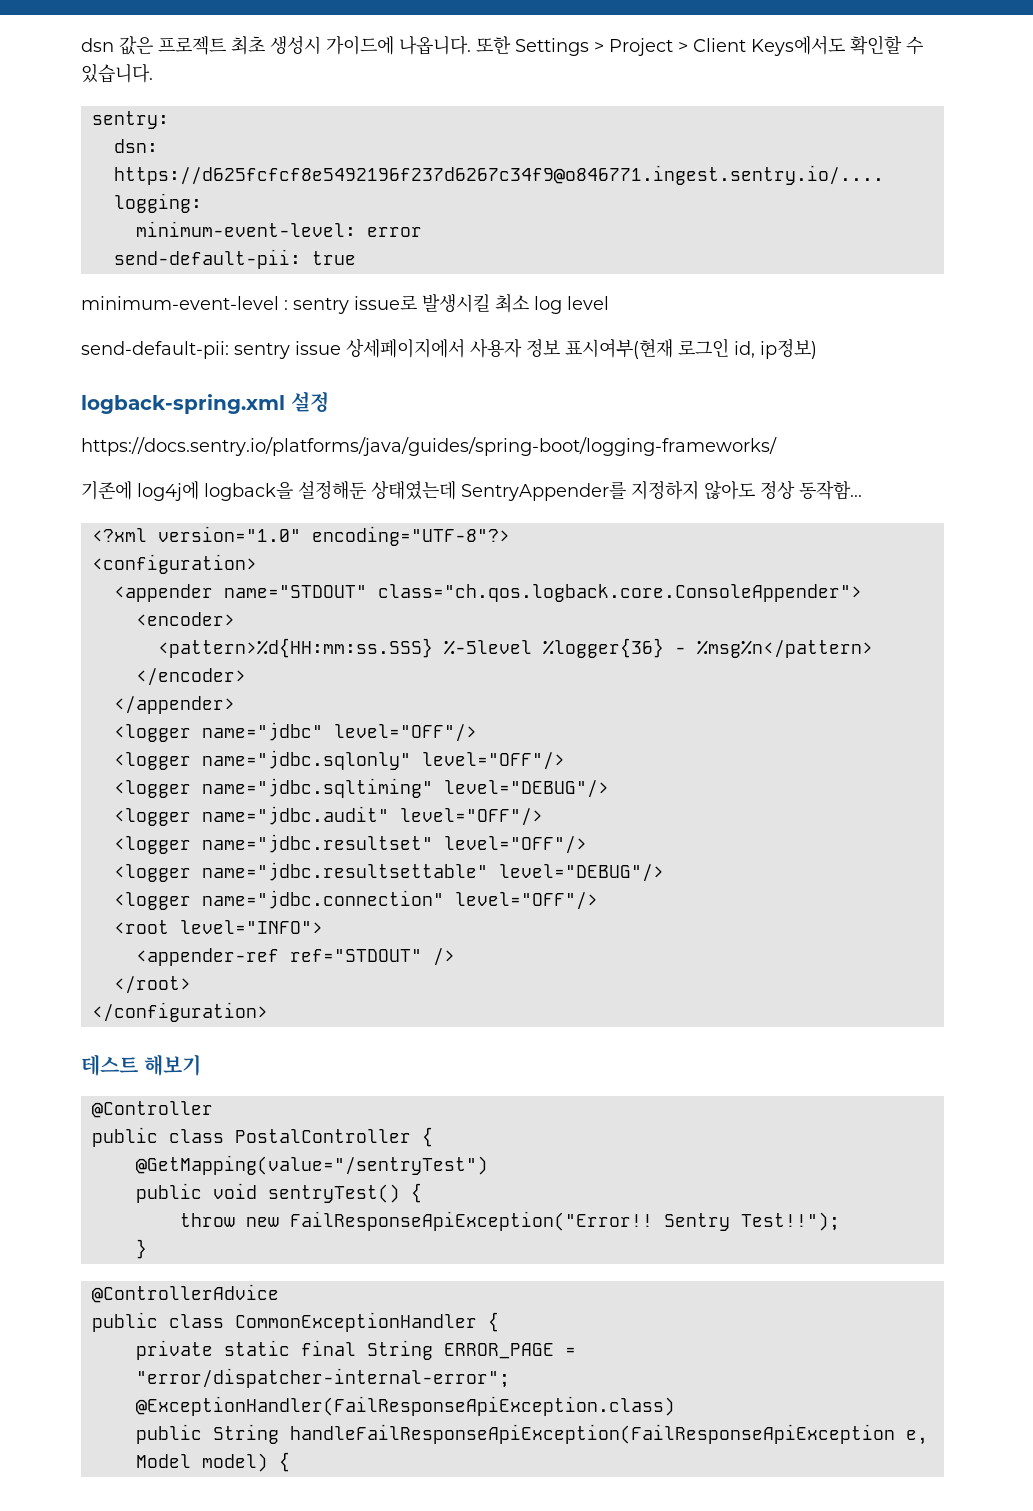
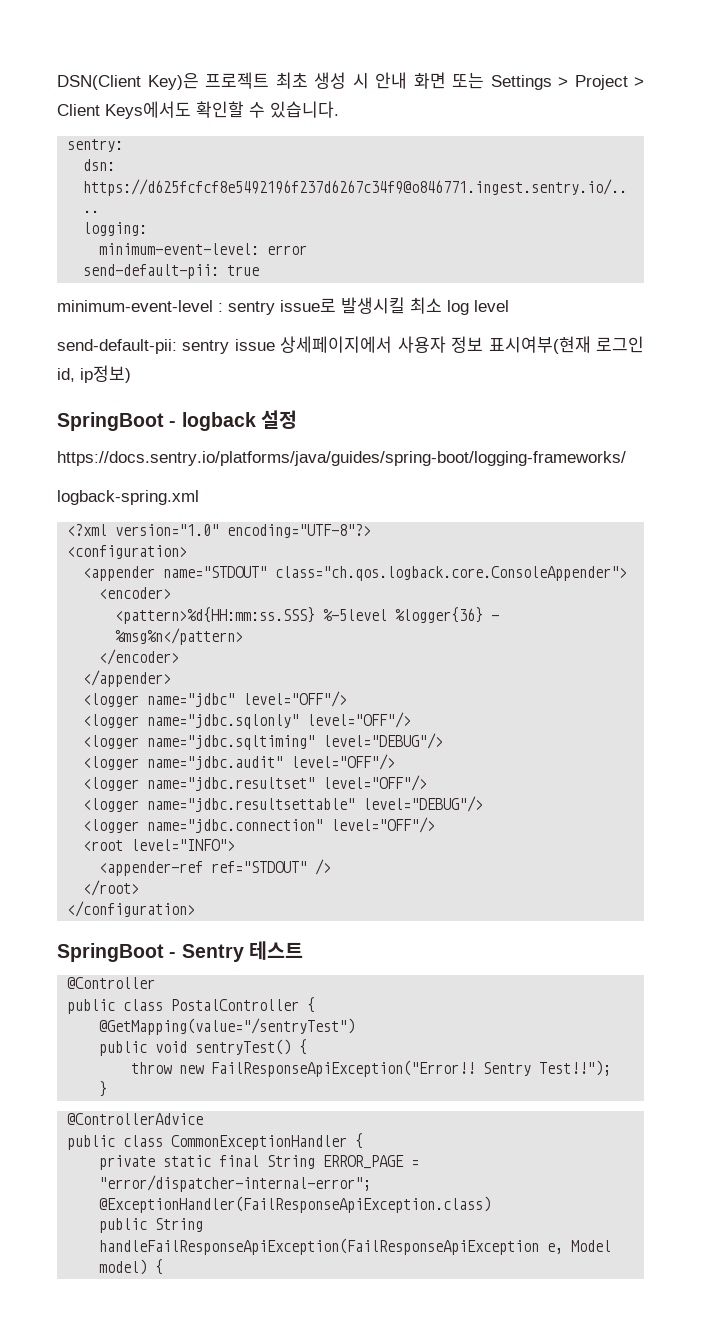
[81,35,511,55] dsn 값은 프로젝트 최초 생성시 가이드에 나옵니다. 또한 -> [57,72,484,90] DSN(Client Key)은 프로젝트 최초 생성 시 안내 화면 또는
[81,394,285,414] logback-spring.xml -> [57,412,256,431] SpringBoot - logback
[81,480,862,501] 기존에 log4j에 logback을 설정해둔 상태였는데 SentryAppender를 지정하지 않아도 정상 동작함... -> [57,490,199,505] logback-spring.xml
(268, 1012) none -> [57,943,244,962] SpringBoot - Sentry
[144,1054,201,1076] 해보기 -> (303, 950) none

